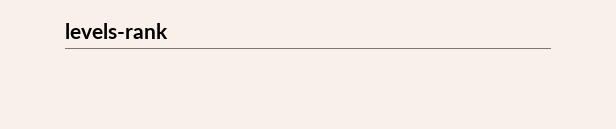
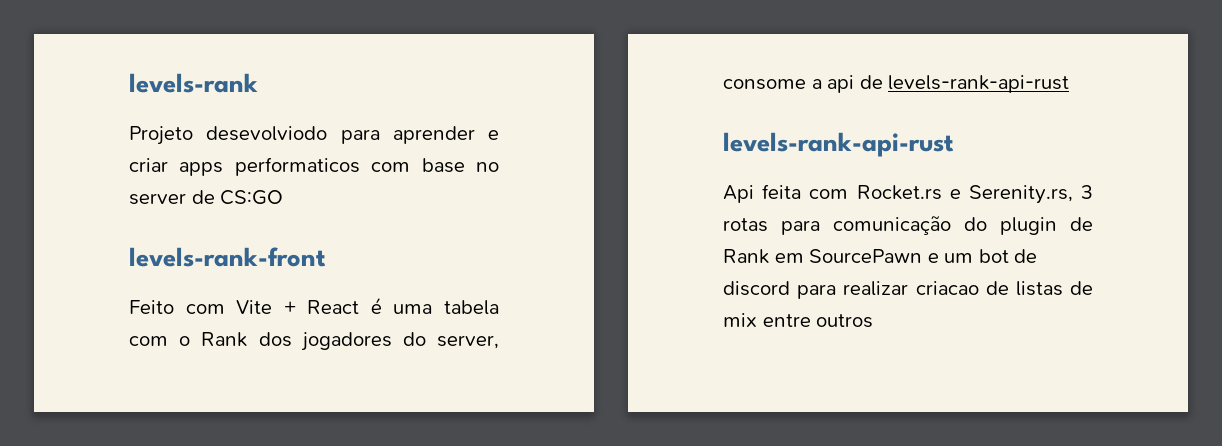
(168, 31) none -> [129,126,499,145] [129,157,499,176] [129,190,284,205] [129,247,326,267] [129,297,499,315] [129,332,500,351] [723,75,1070,93] [723,132,954,157] [723,184,1093,204] [723,216,1093,235] [723,249,1038,264] [723,281,1093,299] [723,313,874,328] // Projeto desevolviodo para aprender e criar apps performaticos com base no server de CS:GO // levels-rank-front // Feito com Vite + React é uma tabela com o Rank dos jogadores do server, consome a api de levels-rank-api-rust // levels-rank-api-rust // Api feita com Rocket.rs e Serenity.rs, 3 rotas para comunicação do plugin de Rank em SourcePawn e um bot de discord para realizar criacao de listas de mix entre outros

